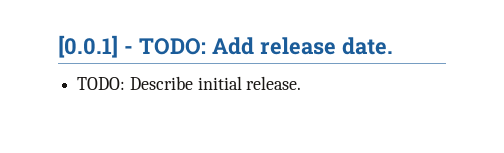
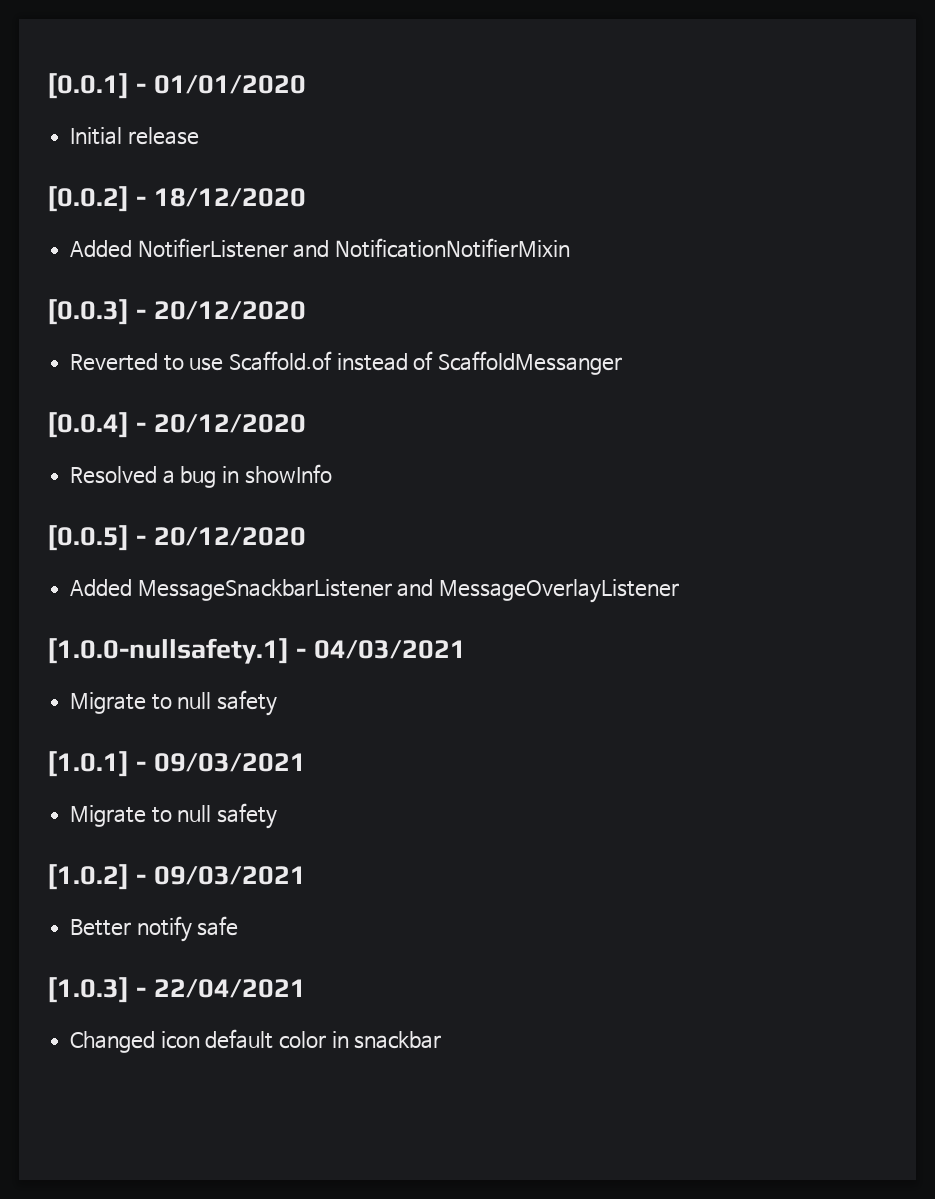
[138,37,254,55] TODO: Add -> [153,75,306,94] [70,127,123,145] 01/01/2020 // Initial
[341,37,393,55] [77,76,302,90] date. // TODO: Describe initial release. -> [47,186,306,212] [70,238,571,258] [47,299,306,325] [70,351,623,375] [47,412,306,438] [70,464,332,488] [47,525,306,551] [70,579,680,603] [47,638,466,664] [70,690,278,716] [47,751,306,777] [70,803,278,829] [47,864,306,890] [70,916,239,942] [47,977,306,1003] [70,1029,442,1053] // [0.0.2] - 18/12/2020 // Added NotifierListener and NotificationNotifierMixin // [0.0.3] - 20/12/2020 // Reverted to use Scaffold.of instead of ScaffoldMessanger // [0.0.4] - 20/12/2020 // Resolved a bug in showInfo // [0.0.5] - 20/12/2020 // Added MessageSnackbarListener and MessageOverlayListener // [1.0.0-nullsafety.1] - 04/03/2021 // Migrate to null safety // [1.0.1] - 09/03/2021 // Migrate to null safety // [1.0.2] - 09/03/2021 // Better notify safe // [1.0.3] - 22/04/2021 // Changed icon default color in snackbar

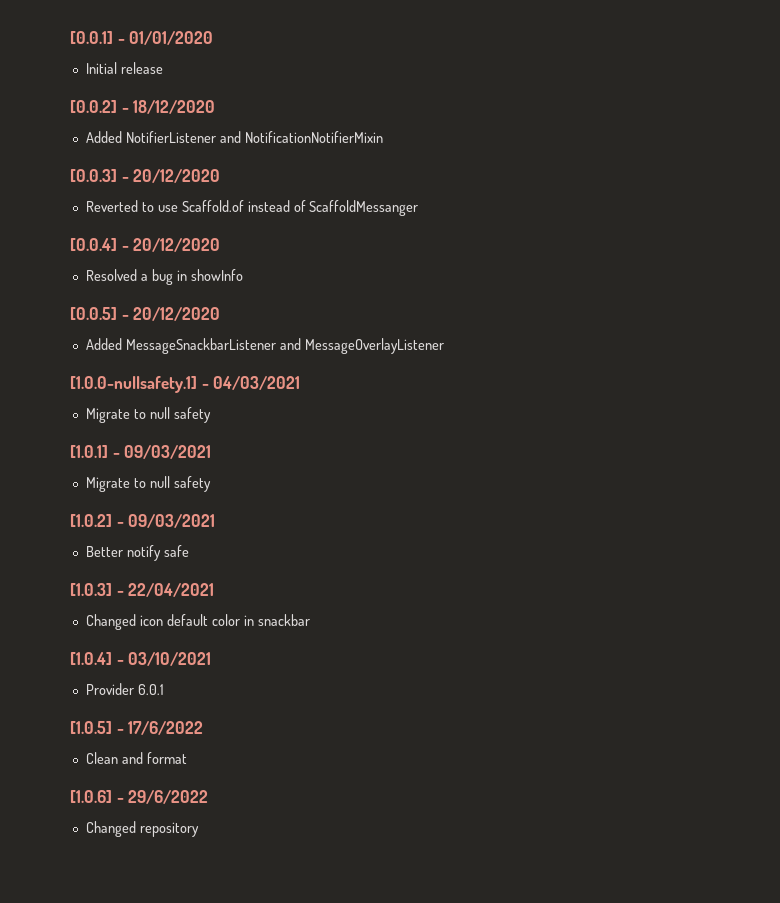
(442, 1040) none -> [70,652,212,666] [85,683,164,695] [70,721,204,735] [85,752,187,764] [70,790,209,804] [85,821,199,837] // [1.0.4] - 03/10/2021 // Provider 6.0.1 // [1.0.5] - 17/6/2022 // Clean and format // [1.0.6] - 29/6/2022 // Changed repository

